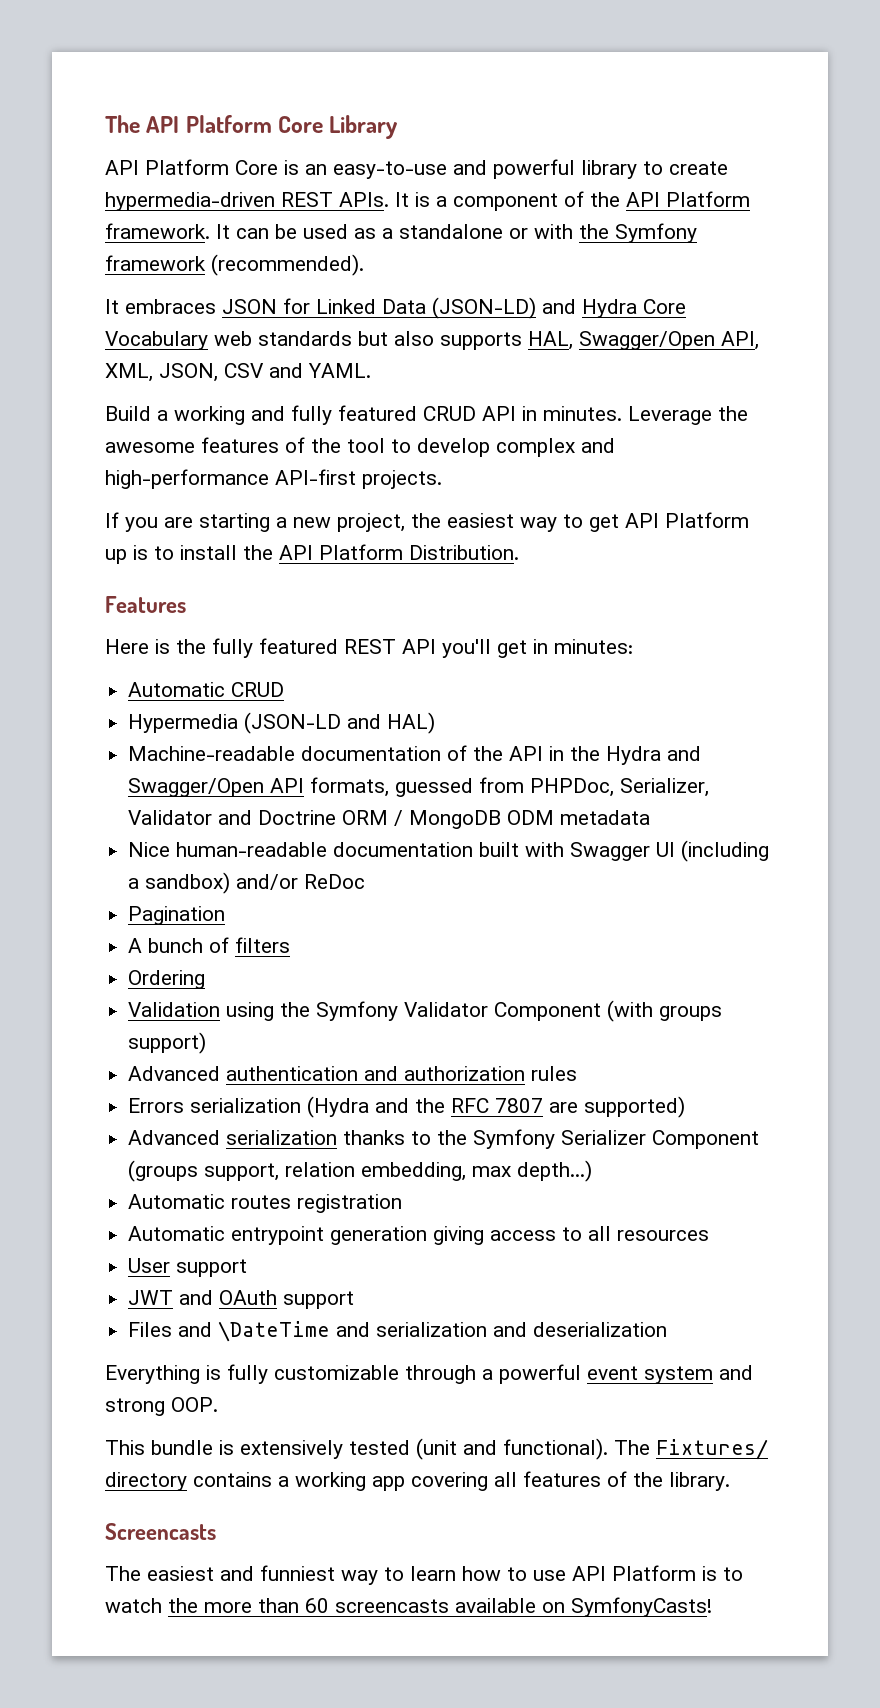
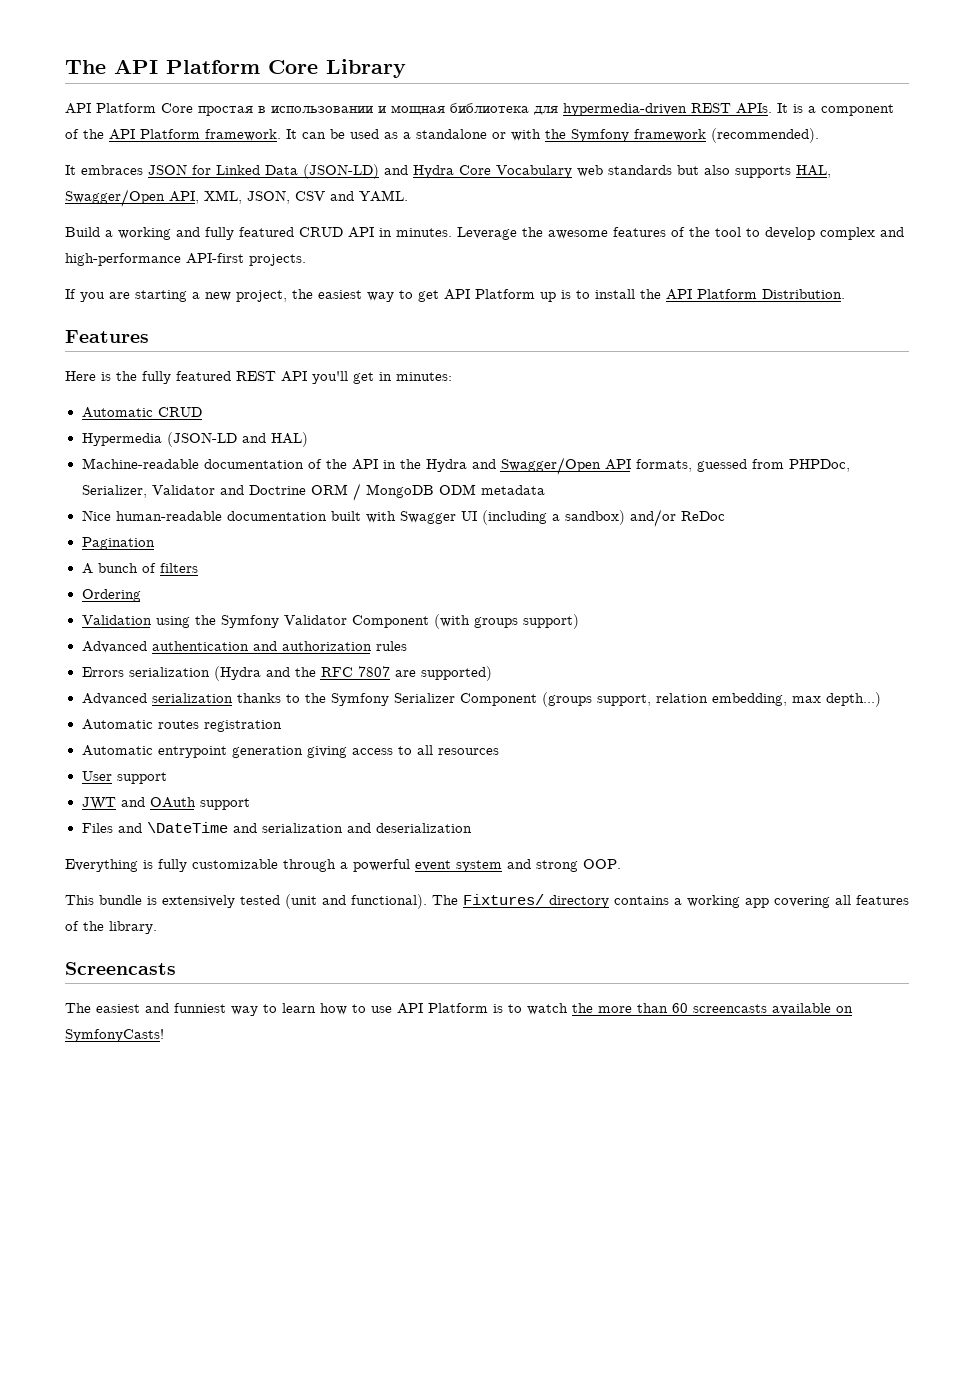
[284,159,728,179] is an easy-to-use and powerful library to create -> [198,103,558,116] простая в использовании и мощная библиотека для

